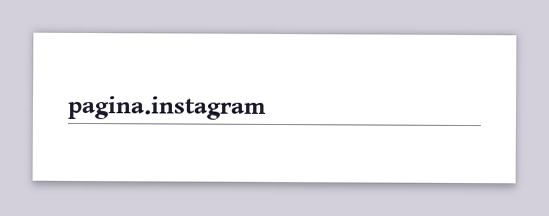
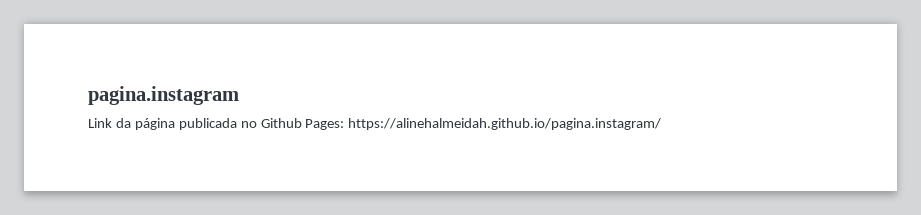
(267, 107) none -> [88,118,662,130] // Link da página publicada no Github Pages: https://alinehalmeidah.github.io/pagina.instagram/

